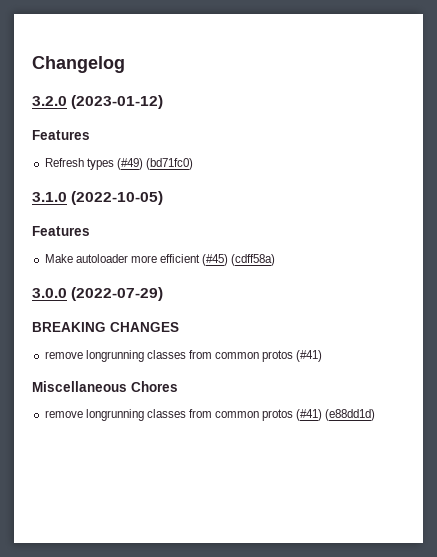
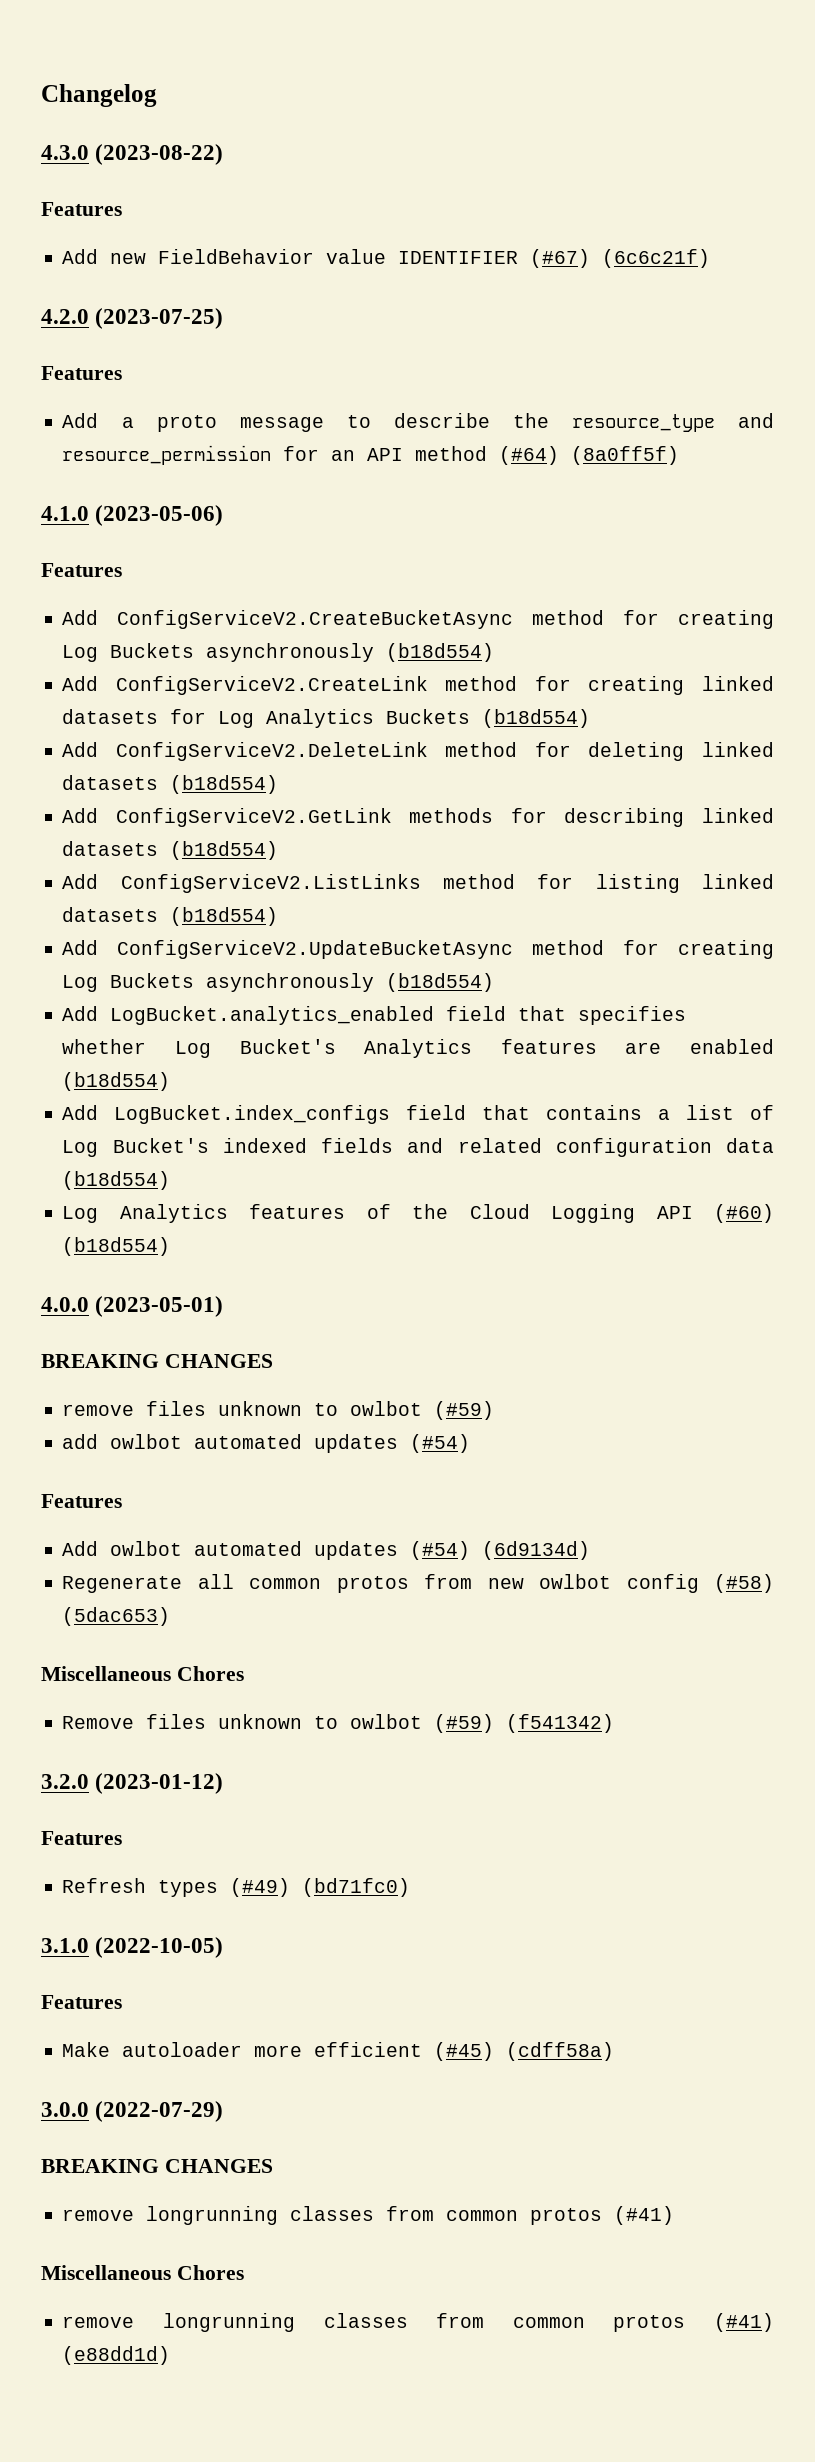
(125, 64) none -> [41,144,224,165] [41,202,122,216] [62,249,711,268] [41,308,224,329] [41,366,122,380] [62,413,775,432] [62,445,680,465] [41,505,224,526] [41,563,122,577] [62,610,774,629] [62,643,495,662] [62,676,774,695] [62,709,591,728] [62,742,774,761] [62,775,279,794] [62,808,774,827] [62,841,279,860] [62,874,774,893] [62,907,279,926] [62,940,774,959] [62,973,495,992] [62,1006,687,1025] [62,1039,774,1058] [62,1072,171,1091] [62,1105,774,1124] [62,1138,774,1157] [62,1171,171,1190] [62,1204,775,1223] [62,1237,171,1256] [41,1296,224,1317] [41,1354,273,1368] [62,1401,495,1420] [62,1434,471,1453] [41,1494,122,1508] [62,1541,591,1560] [62,1574,775,1593] [62,1607,171,1626] [41,1666,244,1681] [62,1714,615,1733] // 4.3.0 (2023-08-22) // Features // Add new FieldBehavior value IDENTIFIER (#67) (6c6c21f) // 4.2.0 (2023-07-25) // Features // Add a proto message to describe the resource_type and resource_permission for an API method (#64) (8a0ff5f) // 4.1.0 (2023-05-06) // Features // Add ConfigServiceV2.CreateBucketAsync method for creating Log Buckets asynchronously (b18d554) // Add ConfigServiceV2.CreateLink method for creating linked datasets for Log Analytics Buckets (b18d554) // Add ConfigServiceV2.DeleteLink method for deleting linked datasets (b18d554) // Add ConfigServiceV2.GetLink methods for describing linked datasets (b18d554) // Add ConfigServiceV2.ListLinks method for listing linked datasets (b18d554) // Add ConfigServiceV2.UpdateBucketAsync method for creating Log Buckets asynchronously (b18d554) // Add LogBucket.analytics_enabled field that specifies whether Log Bucket's Analytics features are enabled (b18d554) // Add LogBucket.index_configs field that contains a list of Log Bucket's indexed fields and related configuration data (b18d554) // Log Analytics features of the Cloud Logging API (#60) (b18d554) // 4.0.0 (2023-05-01) // BREAKING CHANGES // remove files unknown to owlbot (#59) // add owlbot automated updates (#54) // Features // Add owlbot automated updates (#54) (6d9134d) // Regenerate all common protos from new owlbot config (#58) (5dac653) // Miscellaneous Chores // Remove files unknown to owlbot (#59) (f541342)

